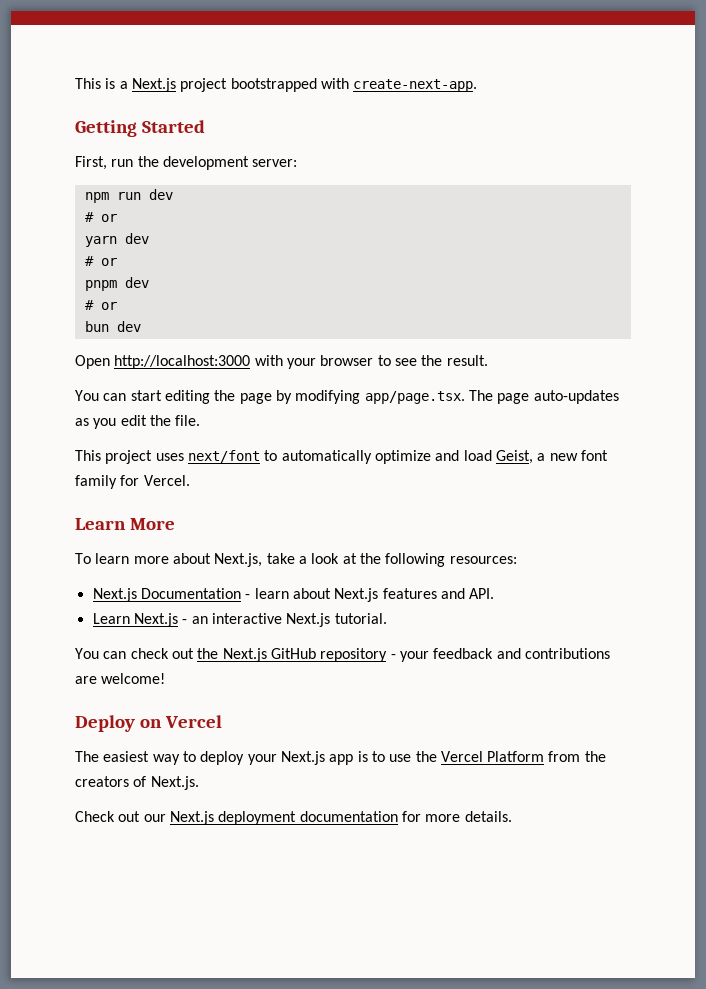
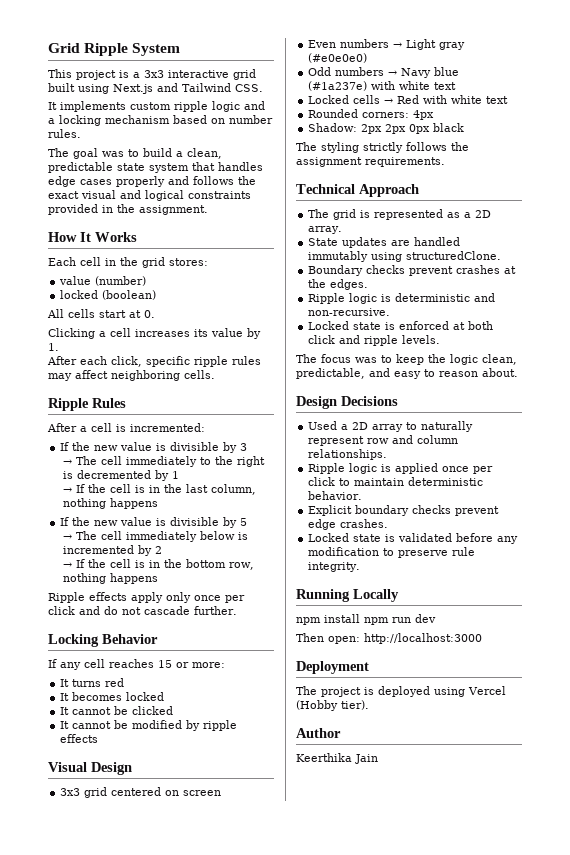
[75,78,478,92] [75,120,206,137] [75,156,298,170] [84,189,173,203] [84,212,117,222] [84,233,149,247] [84,256,117,266] [84,277,149,291] [84,300,117,310] [84,321,141,332] [75,355,488,369] [75,390,619,404] [75,415,201,429] [75,450,608,464] [75,475,190,489] [75,518,176,530] [75,553,517,567] [92,588,495,602] [92,613,387,627] [75,648,610,662] [75,673,166,684] [75,715,223,732] [75,751,606,765] [75,776,199,790] [75,811,512,825] This is a Next.js project bootstrapped with create-next-app. // Getting Started // First, run the development server: // npm run dev // # or // yarn dev // # or // pnpm dev // # or // bun dev // Open http://localhost:3000 with your browser to see the result. // You can start editing the page by modifying app/page.tsx. The page auto-updates as you edit the file. // This project uses next/font to automatically optimize and load Geist, a new font family for Vercel. // Learn More // To learn more about Next.js, take a look at the following resources: // Next.js Documentation - learn about Next.js features and API. // Learn Next.js - an interactive Next.js tutorial. // You can check out the Next.js GitHub repository - your feedback and contributions are welcome! // Deploy on Vercel // The easiest way to deploy your Next.js app is to use the Vercel Platform from the creators of Next.js. // Check out our Next.js deployment documentation for more details. -> [48,43,181,56] [48,69,256,80] [48,83,263,94] [48,101,265,112] [48,115,273,126] [48,129,81,138] [48,148,222,159] [48,162,263,173] [48,176,256,187] [48,190,251,201] [48,204,208,215] [48,232,137,242] [48,257,208,268] [59,276,147,286] [60,290,157,300] [47,309,155,318] [48,328,261,339] [48,343,59,351] [47,356,261,367] [48,370,215,381] [48,398,126,411] [47,423,205,432] [60,442,248,453] [62,456,265,467] [62,470,179,481] [62,484,256,495] [62,498,158,509] [60,517,248,528] [62,531,248,542] [62,545,162,556] [62,559,254,570] [62,573,158,584] [48,592,245,603] [48,606,237,615] [48,634,158,647] [48,659,225,670] [60,678,125,687] [60,692,165,701] [60,706,174,715] [60,720,238,731] [60,734,99,743] [48,762,132,775] [60,787,222,798] [308,39,466,50] [308,53,368,63] [308,67,460,78] [308,81,457,91] [308,95,509,104] [308,109,435,120] [308,123,465,134] [296,142,469,153] [296,157,445,167] [296,184,419,197] [308,209,492,220] [308,226,343,234] [308,237,461,248] [308,251,502,262] [308,265,517,276] [308,279,369,290] [308,293,496,304] [308,308,391,316] [308,321,494,330] [308,335,441,346] [296,354,517,365] [296,368,518,379] [296,396,398,409] [308,421,474,432] [308,435,459,446] [308,449,388,460] [308,463,494,474] [308,477,484,486] [308,491,363,500] [308,505,500,516] [308,519,389,530] [308,533,519,544] [308,547,476,558] [308,562,361,572] [296,589,399,602] [296,614,436,625] [296,633,482,644] [296,661,369,674] [296,686,506,697] [296,700,369,711] [296,728,341,738] [296,753,378,764] Grid Ripple System // This project is a 3x3 interactive grid built using Next.js and Tailwind CSS. // It implements custom ripple logic and a locking mechanism based on number rules. // The goal was to build a clean, predictable state system that handles edge cases properly and follows the exact visual and logical constraints provided in the assignment. // How It Works // Each cell in the grid stores: // value (number) // locked (boolean) // All cells start at 0. // Clicking a cell increases its value by 1. // After each click, specific ripple rules may affect neighboring cells. // Ripple Rules // After a cell is incremented: // If the new value is divisible by 3 // → The cell immediately to the right is decremented by 1 // → If the cell is in the last column, nothing happens // If the new value is divisible by 5 // → The cell immediately below is incremented by 2 // → If the cell is in the bottom row, nothing happens // Ripple effects apply only once per click and do not cascade further. // Locking Behavior // If any cell reaches 15 or more: // It turns red // It becomes locked // It cannot be clicked // It cannot be modified by ripple effects // Visual Design // 3x3 grid centered on screen // Even numbers → Light gray (#e0e0e0) // Odd numbers → Navy blue (#1a237e) with white text // Locked cells → Red with white text // Rounded corners: 4px // Shadow: 2px 2px 0px black // The styling strictly follows the assignment requirements. // Technical Approach // The grid is represented as a 2D array. // State updates are handled immutably using structuredClone. // Boundary checks prevent crashes at the edges. // Ripple logic is deterministic and non-recursive. // Locked state is enforced at both click and ripple levels. // The focus was to keep the logic clean, predictable, and easy to reason about. // Design Decisions // Used a 2D array to naturally represent row and column relationships. // Ripple logic is applied once per click to maintain deterministic behavior. // Explicit boundary checks prevent edge crashes. // Locked state is validated before any modification to preserve rule integrity. // Running Locally // npm install npm run dev // Then open: http://localhost:3000 // Deployment // The project is deployed using Vercel (Hobby tier). // Author // Keerthika Jain

